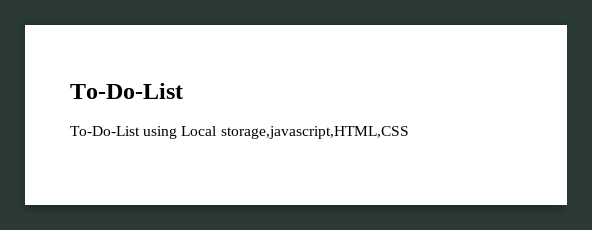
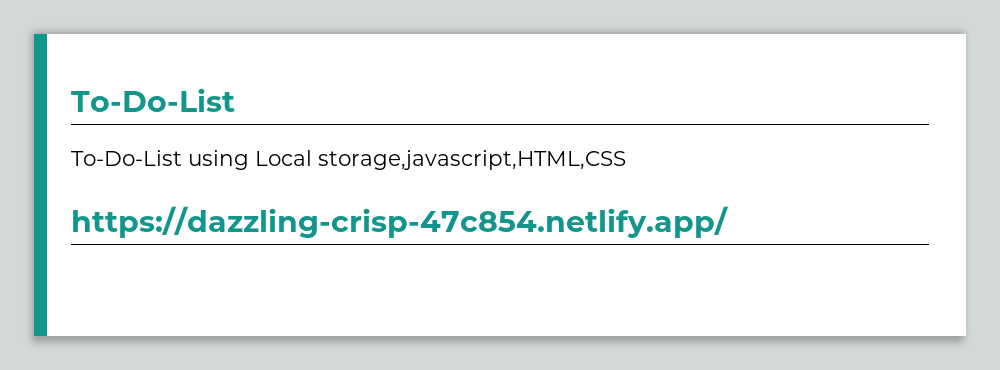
(409, 132) none -> [71,206,729,238] // https://dazzling-crisp-47c854.netlify.app/

